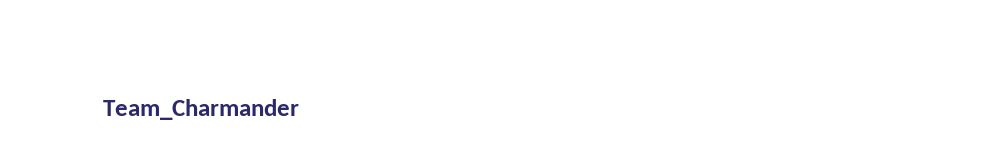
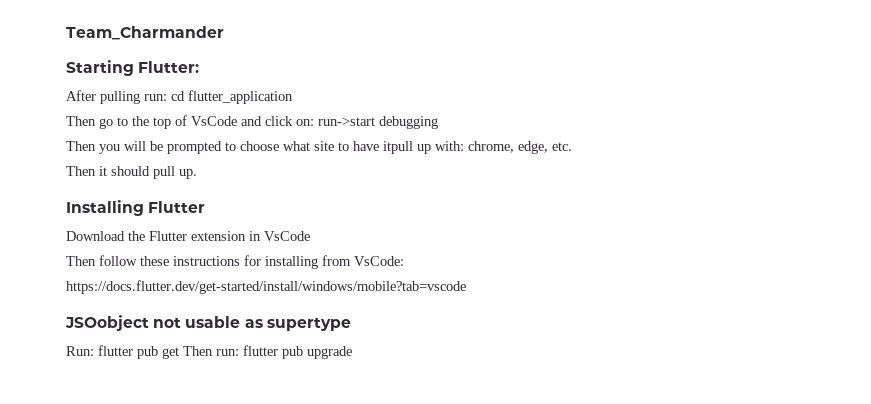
(299, 109) none -> [66,60,200,76] [66,90,293,104] [66,115,438,129] [66,141,572,154] [66,166,197,179] [66,200,206,216] [66,231,310,241] [66,255,404,269] [66,280,466,294] [65,315,351,331] [66,345,352,359] // Starting Flutter: // After pulling run: cd flutter_application // Then go to the top of VsCode and click on: run->start debugging // Then you will be prompted to choose what site to have itpull up with: chrome, edge, etc. // Then it should pull up. // Installing Flutter // Download the Flutter extension in VsCode // Then follow these instructions for installing from VsCode: https://docs.flutter.dev/get-started/install/windows/mobile?tab=vscode // JSOobject not usable as supertype // Run: flutter pub get Then run: flutter pub upgrade

